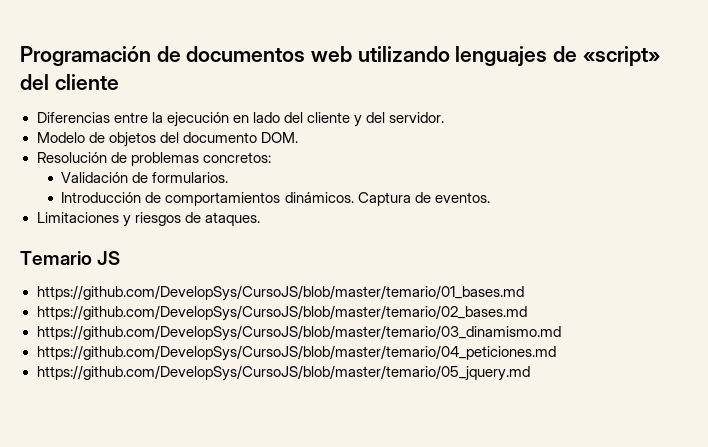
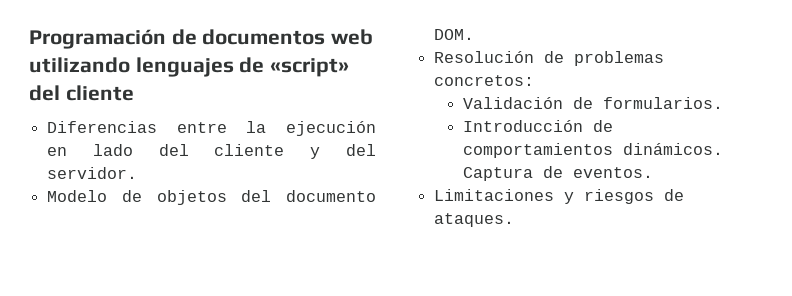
[20,251,121,265] [36,285,524,301] [36,305,527,321] [36,325,561,341] [36,345,556,361] [36,365,530,381] // Temario JS // https://github.com/DevelopSys/CursoJS/blob/master/temario/01_bases.md // https://github.com/DevelopSys/CursoJS/blob/master/temario/02_bases.md // https://github.com/DevelopSys/CursoJS/blob/master/temario/03_dinamismo.md // https://github.com/DevelopSys/CursoJS/blob/master/temario/04_peticiones.md // https://github.com/DevelopSys/CursoJS/blob/master/temario/05_jquery.md -> (515, 220) none

